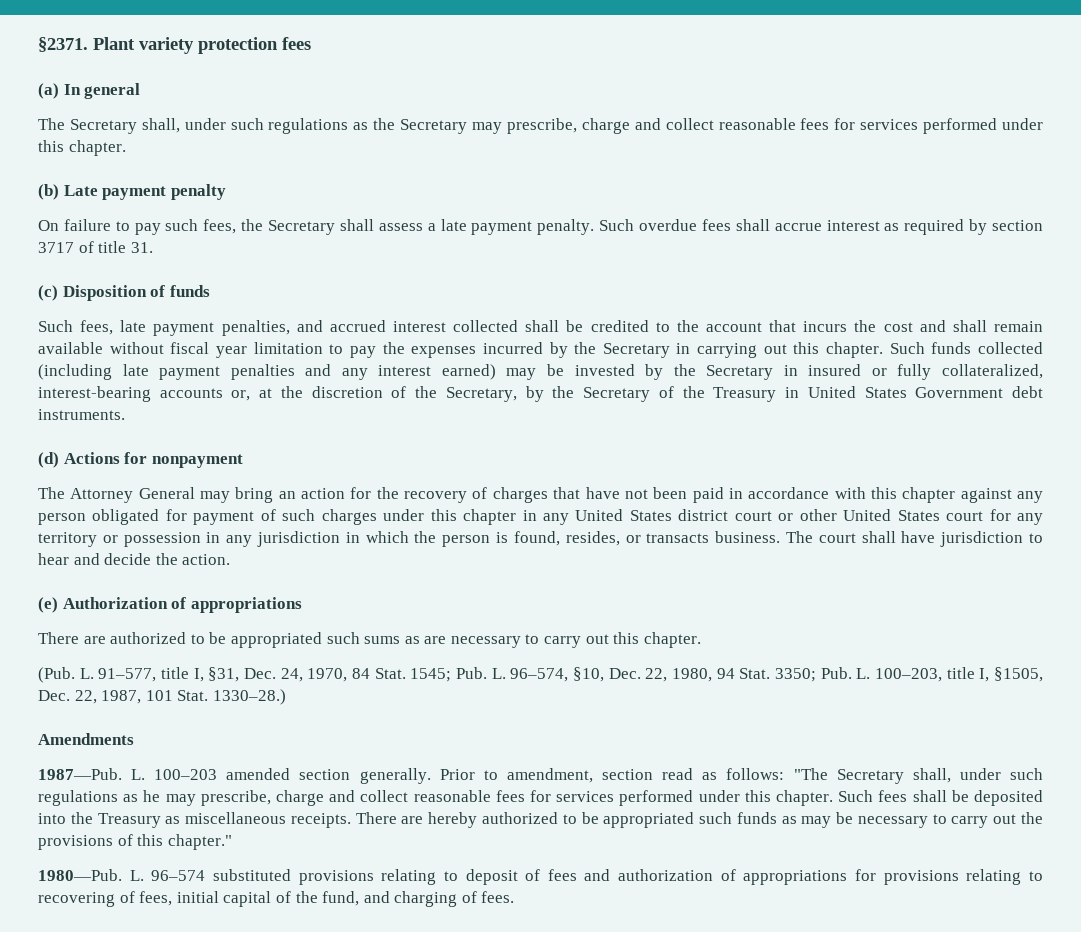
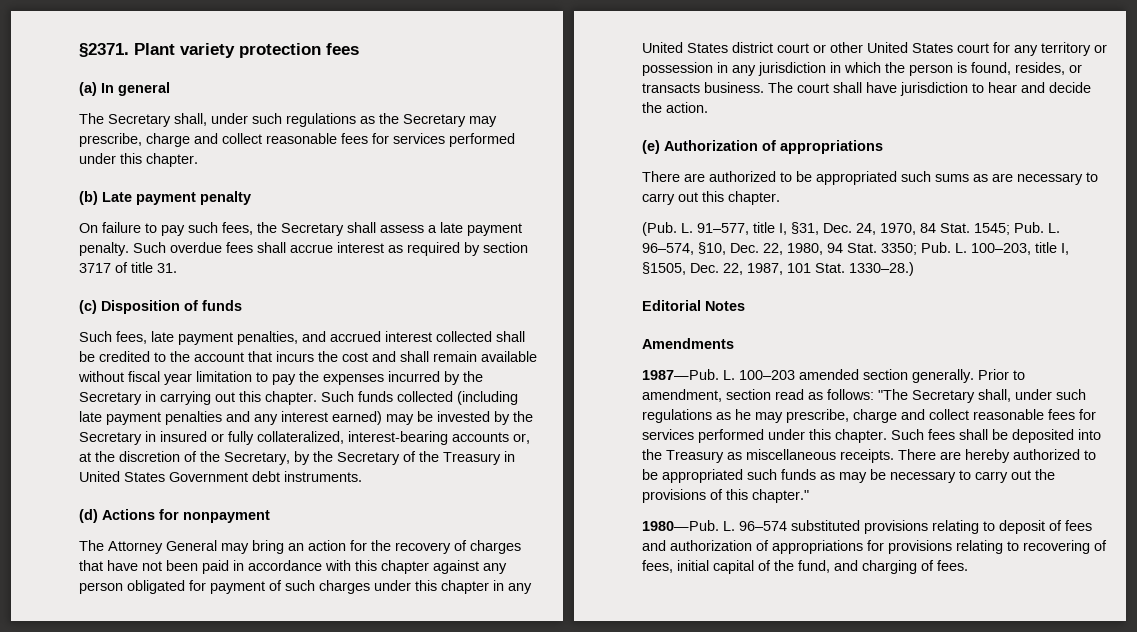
(286, 697) none -> [642,300,745,311] // Editorial Notes

